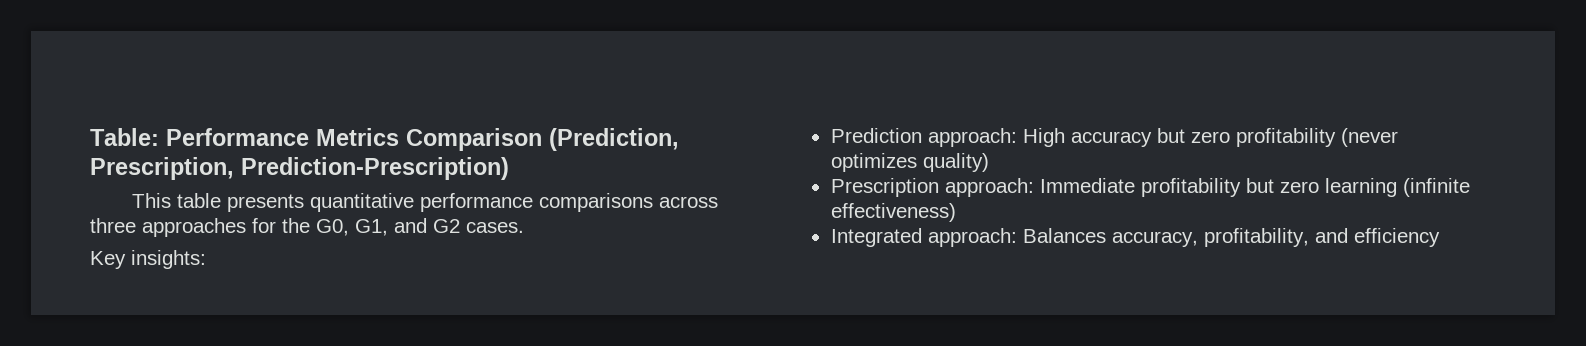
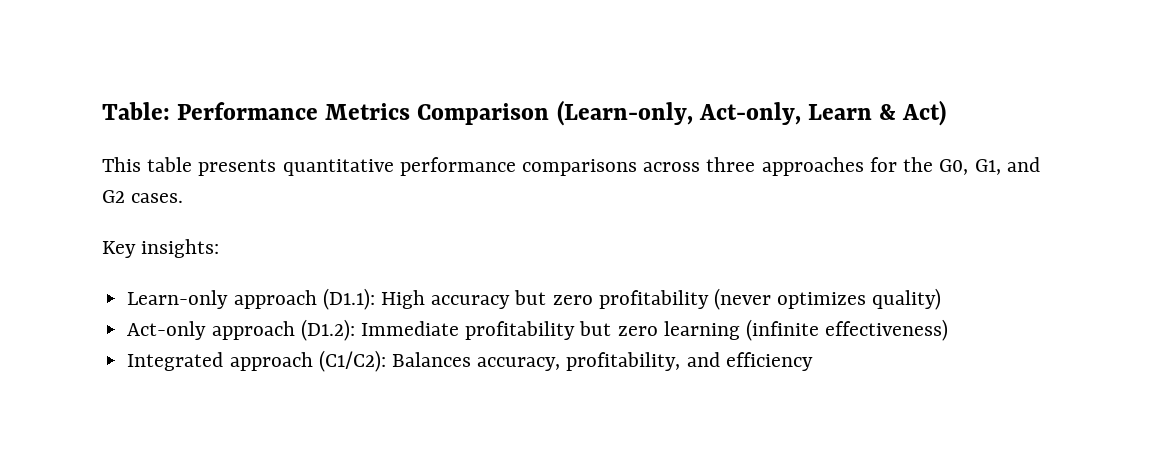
[549,128,679,151] [90,157,509,180] (Prediction, Prescription, Prediction-Prescription) -> [556,100,947,126] (Learn-only, Act-only, Learn & Act)
[830,128,1017,147] Prediction approach: -> [127,288,375,310] Learn-only approach (D1.1):
[830,178,1034,197] Prescription approach: -> [127,319,355,341] Act-only approach (D1.2):
[927,228,1017,247] approach: -> [229,350,386,372] approach (C1/C2):

